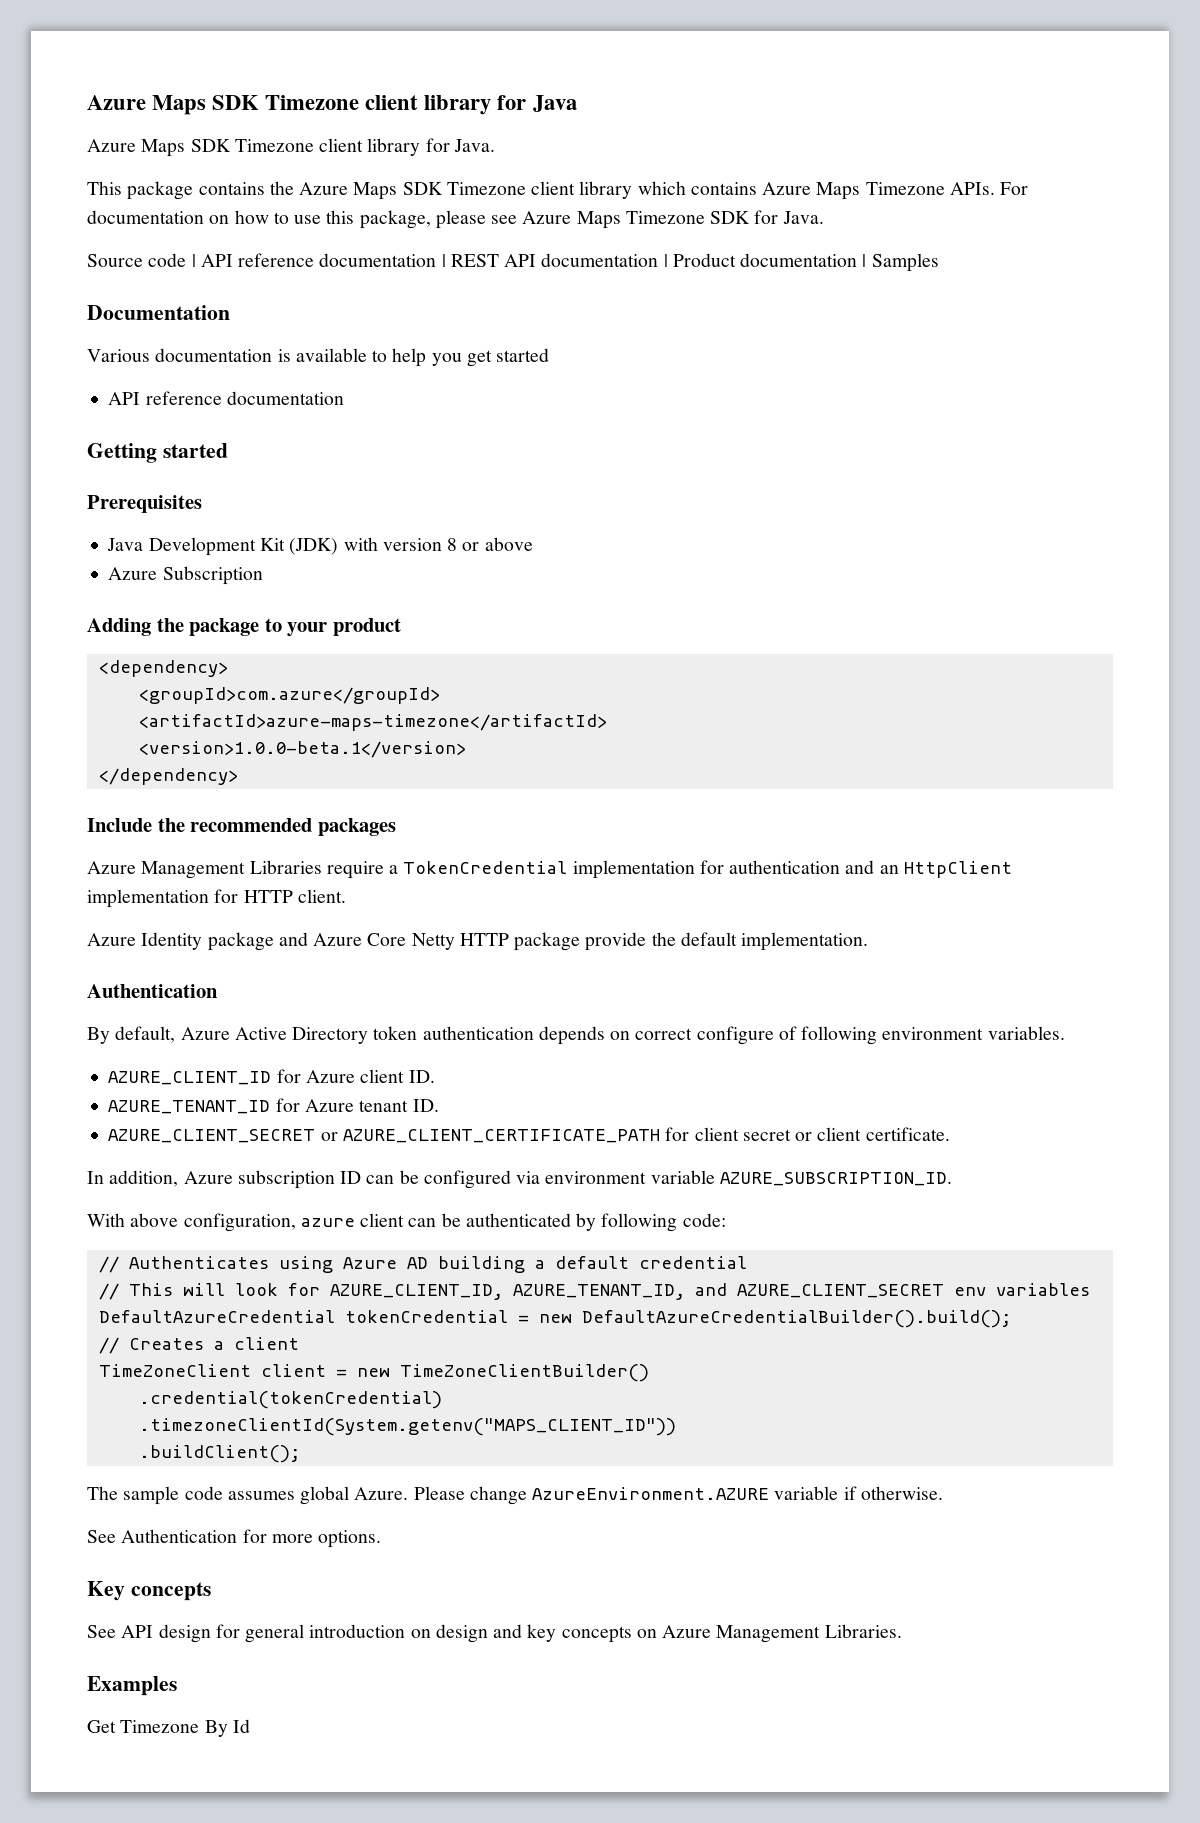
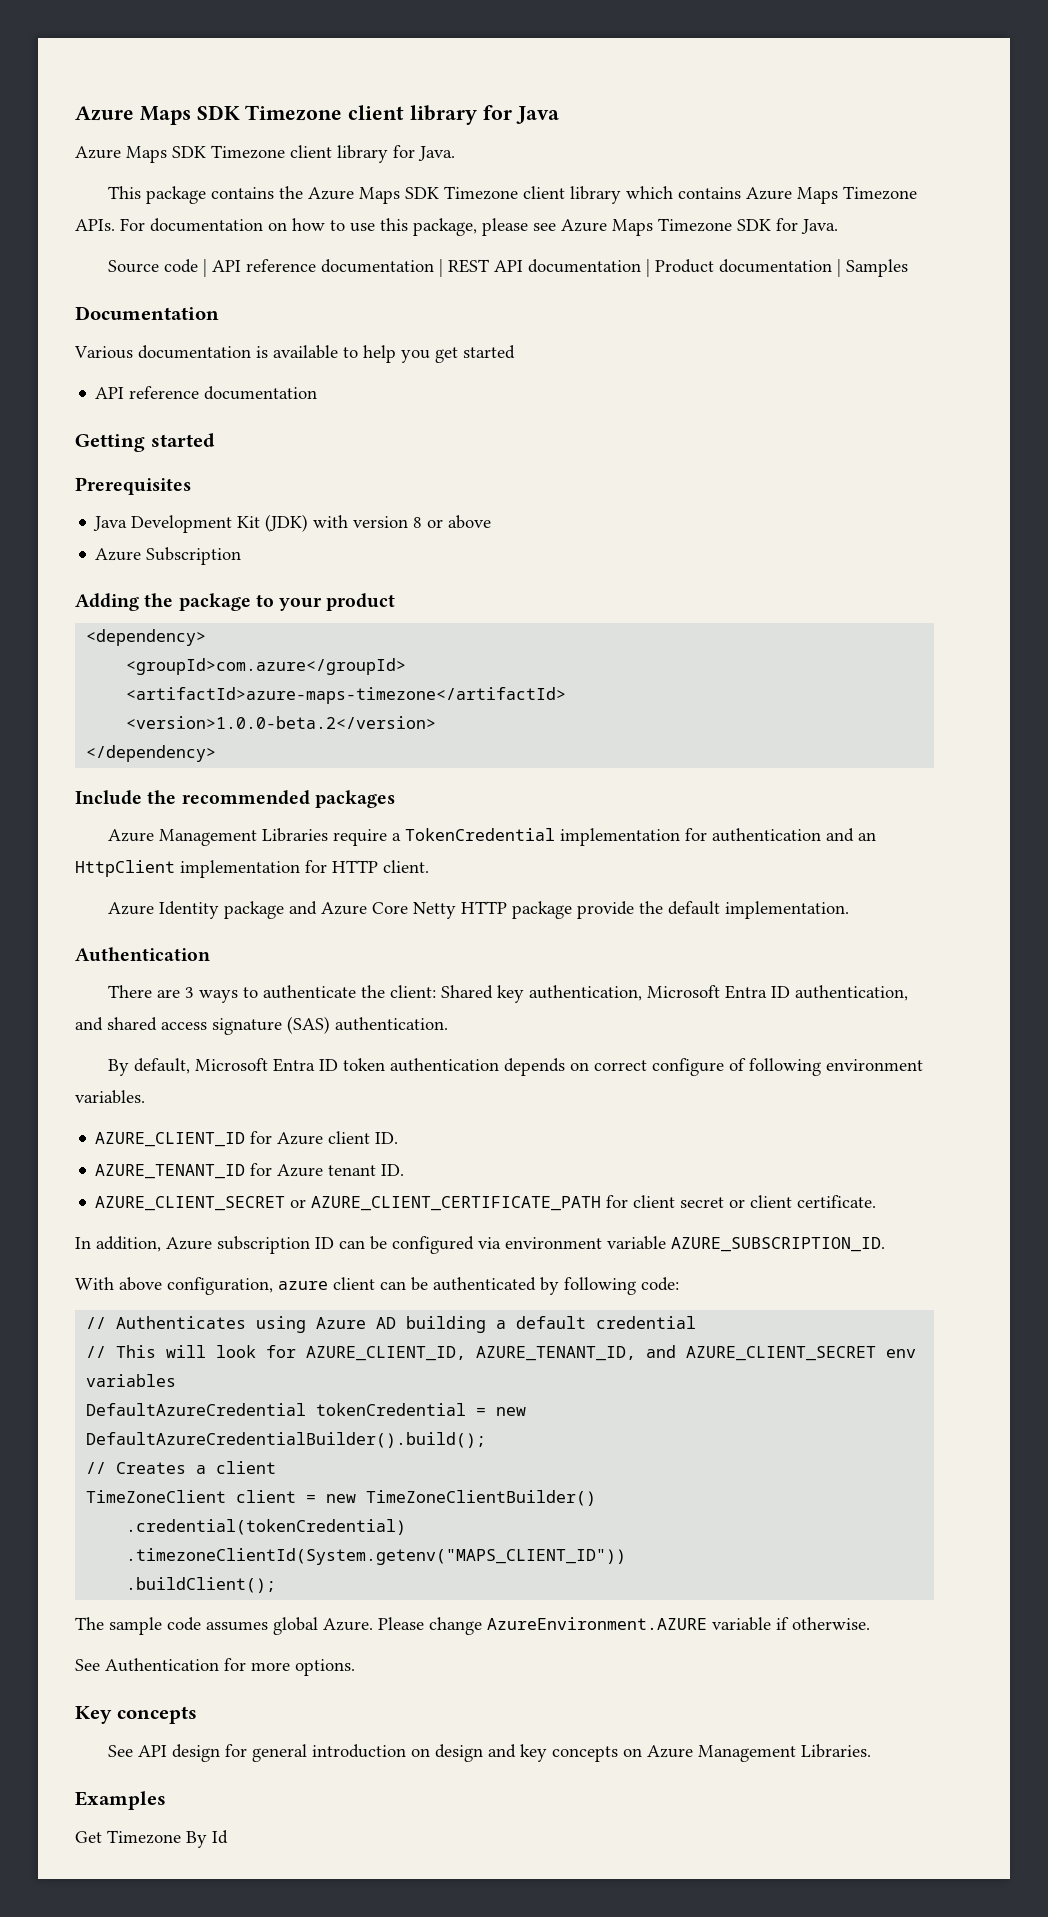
[138,741,466,758] <version>1.0.0-beta.1</version> -> [126,716,437,729] <version>1.0.0-beta.2</version>
(218, 991) none -> [107,985,908,1003] [75,1016,448,1035] // There are 3 ways to authenticate the client: Shared key authentication, Microsoft Entra ID authentication, and shared access signature (SAS) authentication.
[180,1027,369,1044] Azure Active Directory -> [194,1058,338,1072] Microsoft Entra ID

